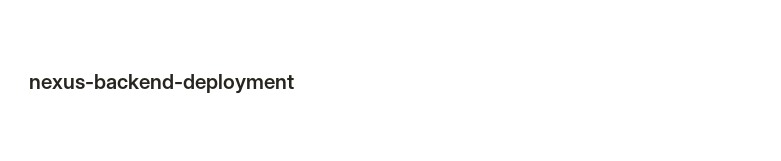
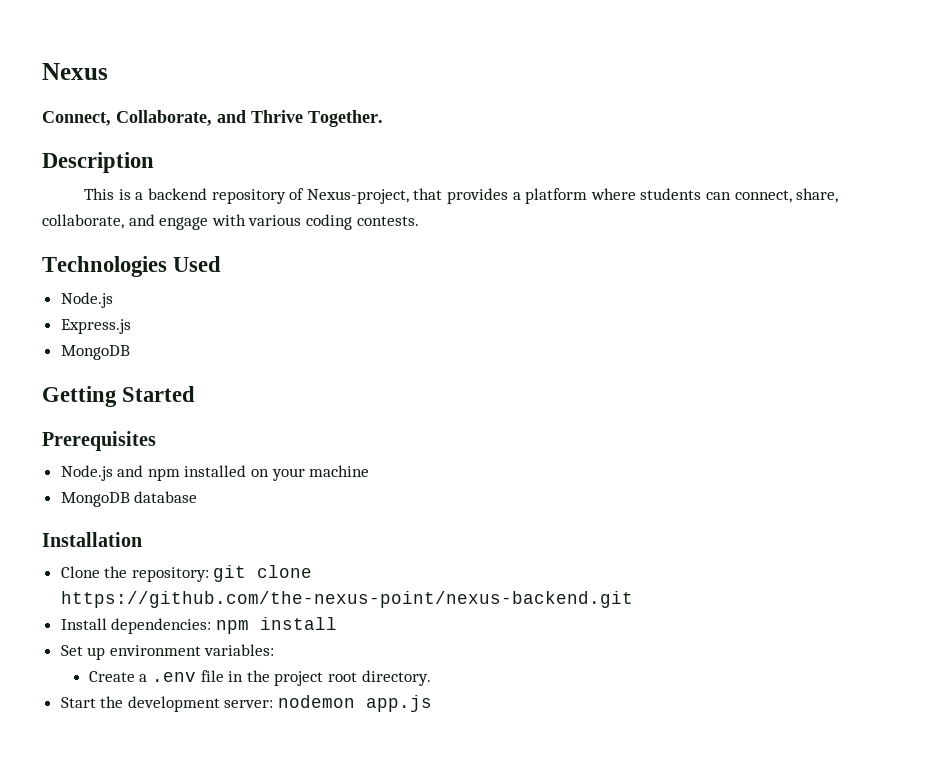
[29,74,294,94] nexus-backend-deployment -> [42,63,108,80] [42,110,383,127] [42,152,154,173] [84,188,839,204] [42,214,419,230] [42,256,222,277] [60,292,113,308] [60,319,131,334] [60,345,130,360] [42,386,196,407] [42,431,156,451] [60,465,370,481] [60,491,198,507] [42,532,142,547] [60,565,313,582] [60,591,633,608] [60,617,337,634] [60,644,275,660] [88,670,431,686] [60,695,433,712] Nexus // Connect, Collaborate, and Thrive Together. // Description // This is a backend repository of Nexus-project, that provides a platform where students can connect, share, collaborate, and engage with various coding contests. // Technologies Used // Node.js // Express.js // MongoDB // Getting Started // Prerequisites // Node.js and npm installed on your machine // MongoDB database // Installation // Clone the repository: git clone https://github.com/the-nexus-point/nexus-backend.git // Install dependencies: npm install // Set up environment variables: // Create a .env file in the project root directory. // Start the development server: nodemon app.js

